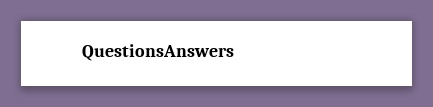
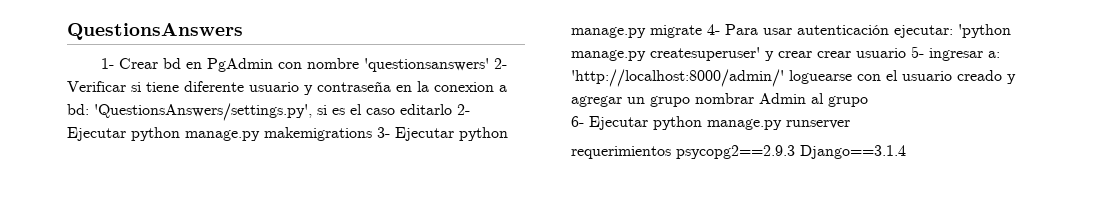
(234, 52) none -> [100,58,507,72] [67,81,507,95] [67,103,470,121] [67,127,508,141] [571,24,1011,38] [571,46,1000,61] [571,69,1016,87] [571,93,868,107] [571,116,850,130] [571,145,906,159] // 1- Crear bd en PgAdmin con nombre 'questionsanswers' 2- Verificar si tiene diferente usuario y contraseña en la conexion a bd: 'QuestionsAnswers/settings.py', si es el caso editarlo 2- Ejecutar python manage.py makemigrations 3- Ejecutar python manage.py migrate 4- Para usar autenticación ejecutar: 'python manage.py createsuperuser' y crear crear usuario 5- ingresar a: 'http://localhost:8000/admin/' loguearse con el usuario creado y agregar un grupo nombrar Admin al grupo // 6- Ejecutar python manage.py runserver // requerimientos psycopg2==2.9.3 Django==3.1.4

